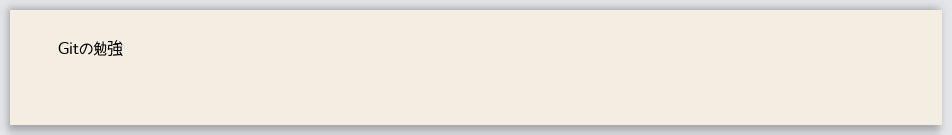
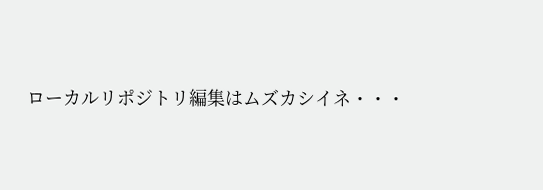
[58,40,123,57] Gitの勉強 -> [26,88,405,108] ローカルリポジトリ編集はムズカシイネ・・・

